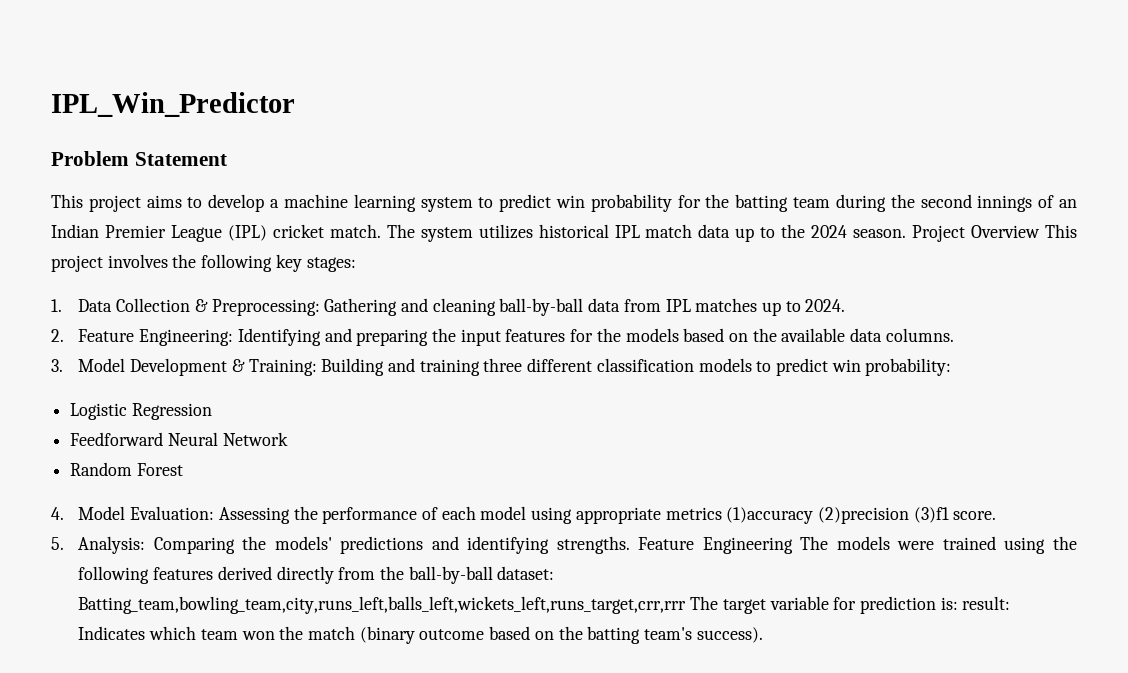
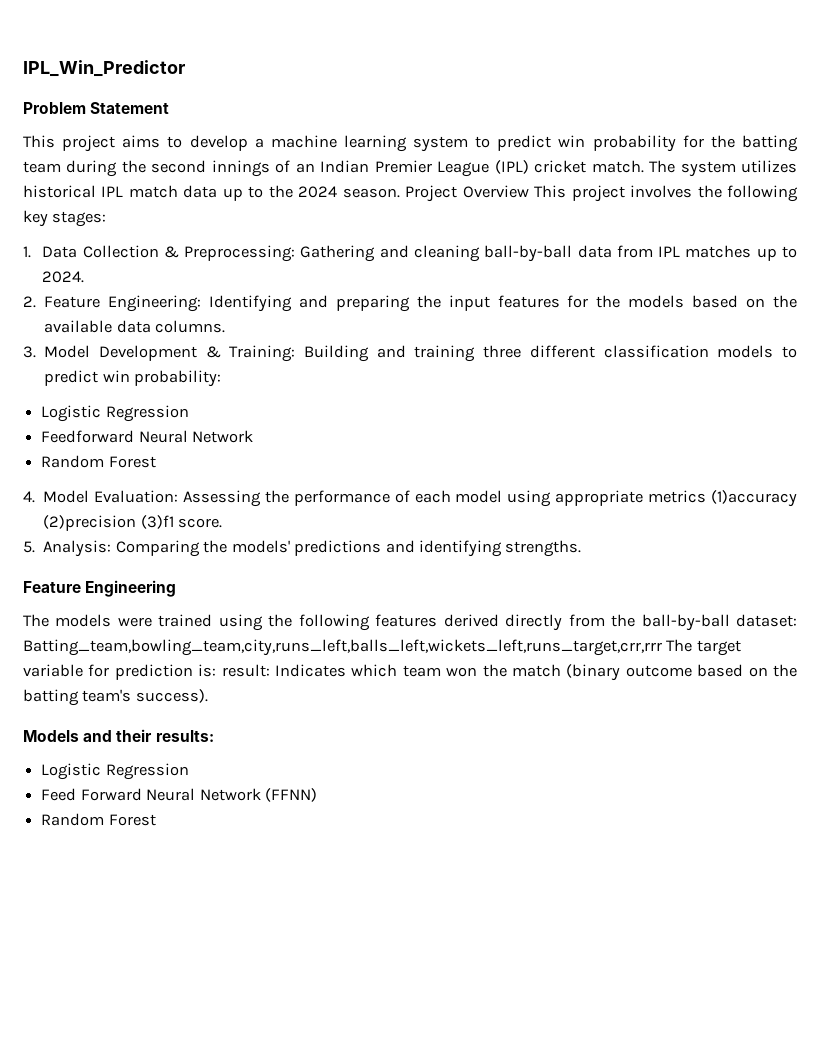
(630, 545) none -> (582, 548) //
(793, 545) none -> (177, 588) //
(763, 635) none -> [23,729,214,742] [41,763,189,780] [41,788,317,802] [41,813,156,826] // Models and their results: // Logistic Regression // Feed Forward Neural Network (FFNN) // Random Forest

